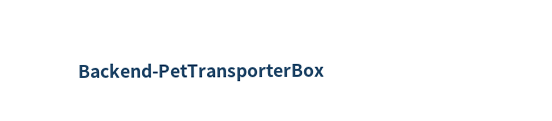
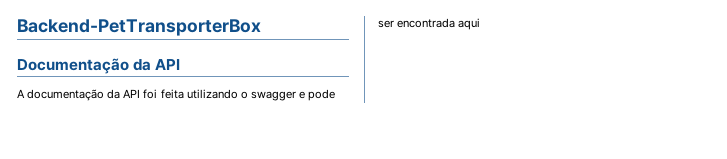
(325, 72) none -> [17,58,181,74] [17,89,336,101] [378,18,481,30] // Documentação da API // A documentação da API foi feita utilizando o swagger e pode ser encontrada aqui

